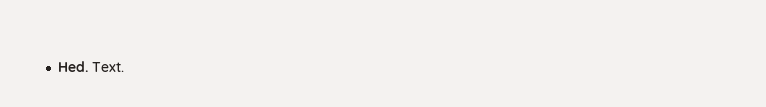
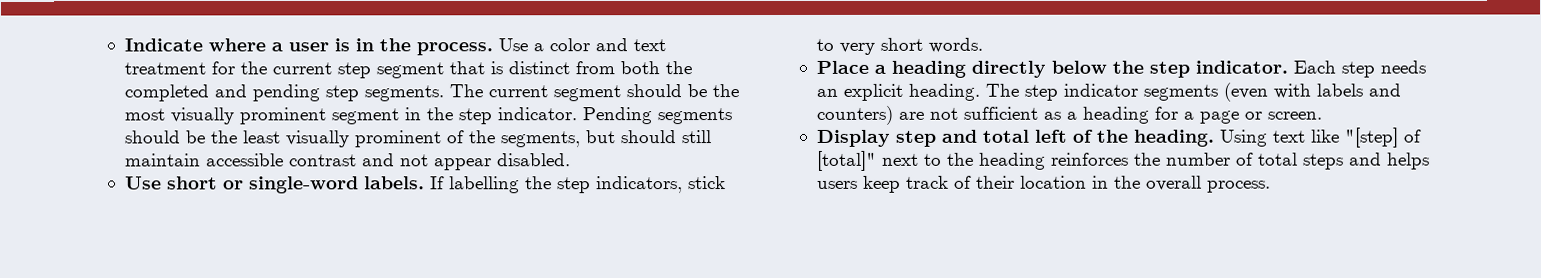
[58,61,125,72] Hed. Text. -> [123,38,666,56] [123,61,692,79] [123,84,739,102] [123,107,732,125] [123,130,712,148] [124,153,571,171] [124,176,726,194] [815,37,983,55] [815,60,1426,78] [815,82,1401,102] [815,105,1322,125] [815,127,1422,148] [816,150,1430,171] [816,175,1271,193] Indicate where a user is in the process. Use a color and text treatment for the current step segment that is distinct from both the completed and pending step segments. The current segment should be the most visually prominent segment in the step indicator. Pending segments should be the least visually prominent of the segments, but should still maintain accessible contrast and not appear disabled. // Use short or single-word labels. If labelling the step indicators, stick to very short words. // Place a heading directly below the step indicator. Each step needs an explicit heading. The step indicator segments (even with labels and counters) are not sufficient as a heading for a page or screen. // Display step and total left of the heading. Using text like "[step] of [total]" next to the heading reinforces the number of total steps and helps users keep track of their location in the overall process.

